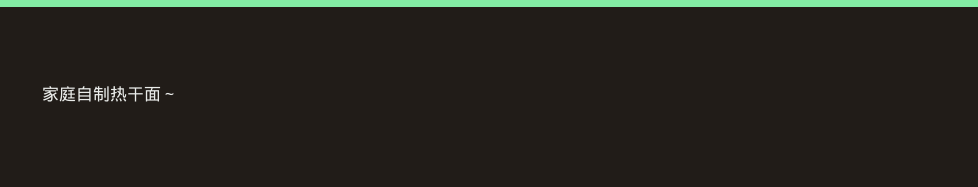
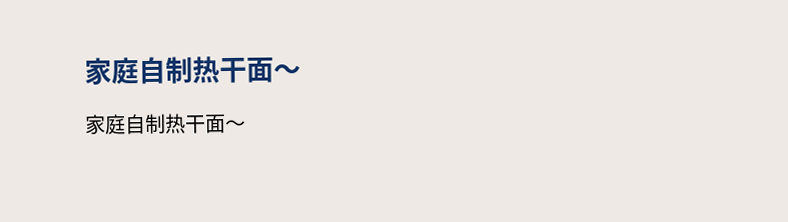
[42,86,178,102] 家庭自制热干面～ -> [84,56,301,85] [85,113,246,135] 家庭自制热干面～ // 家庭自制热干面～

